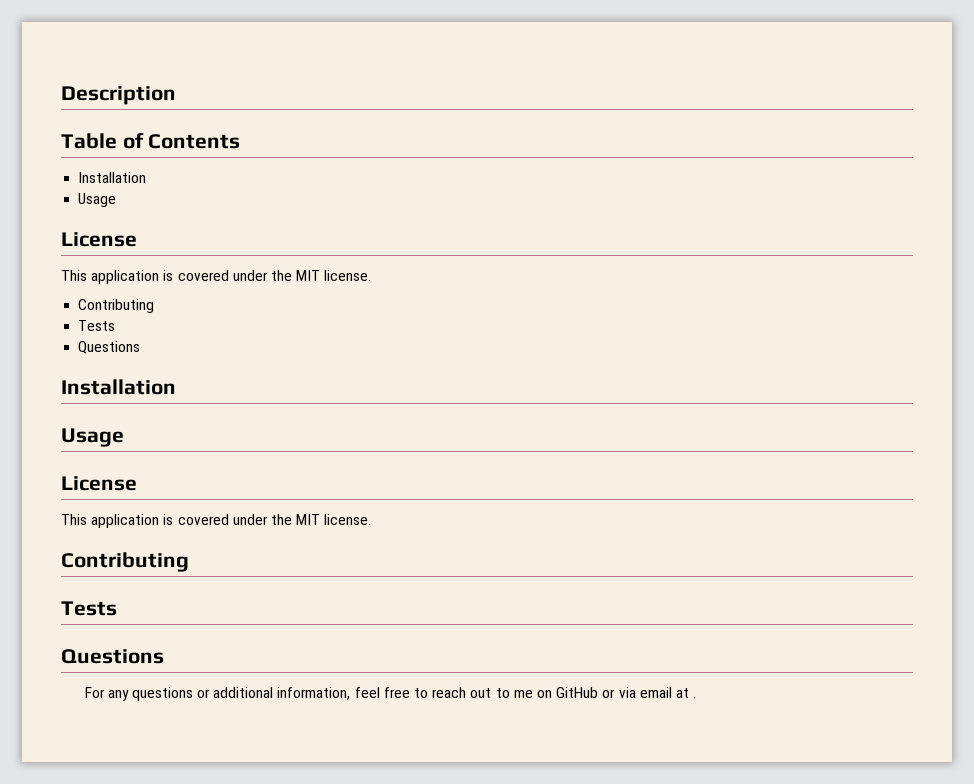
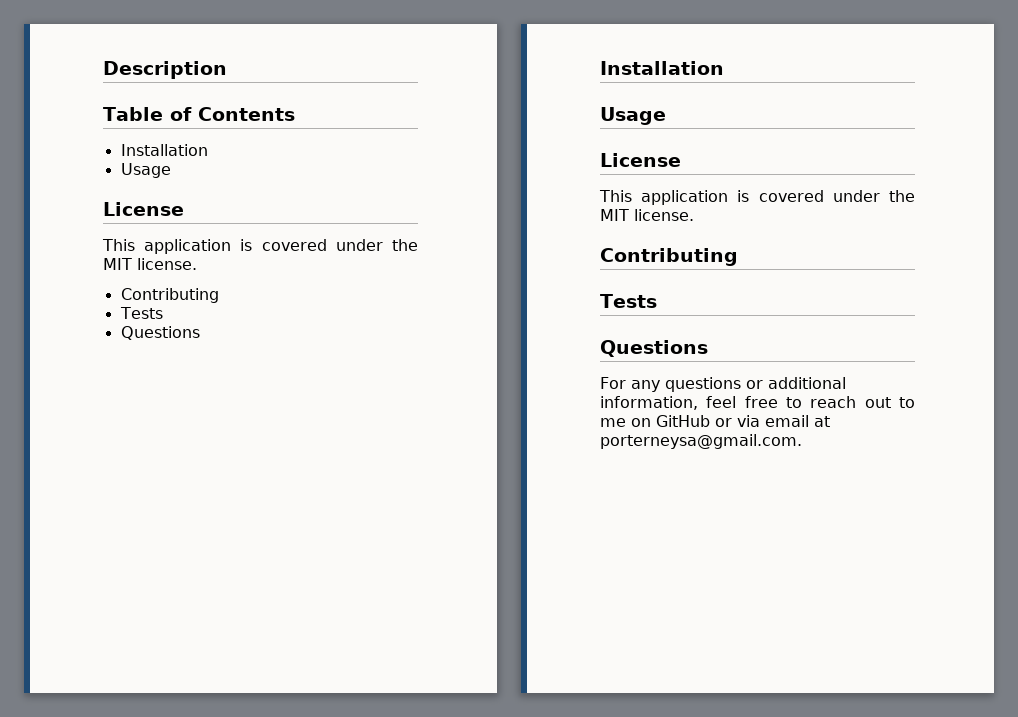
[693,696,697,698] . -> [600,434,802,449] porterneysa@gmail.com.

